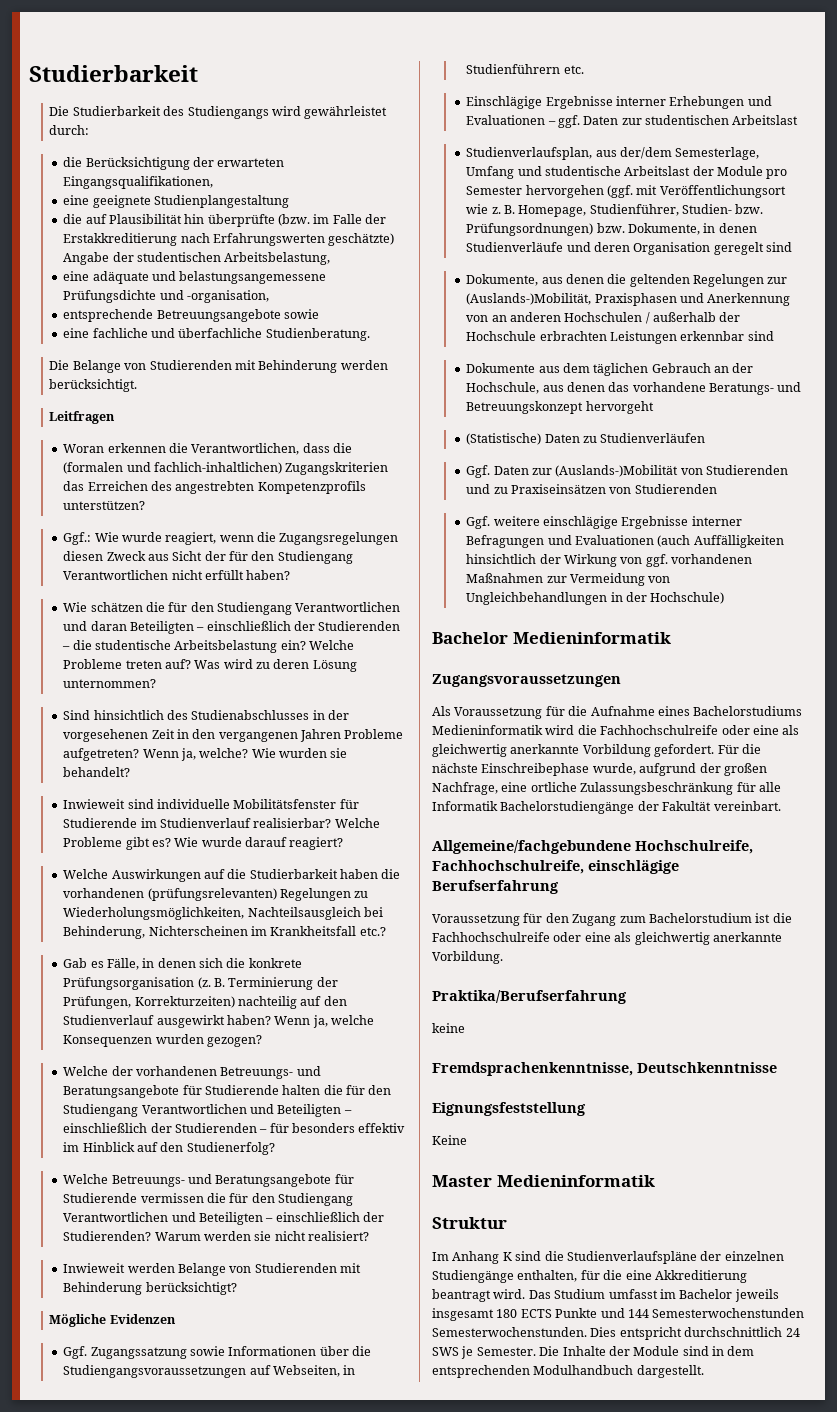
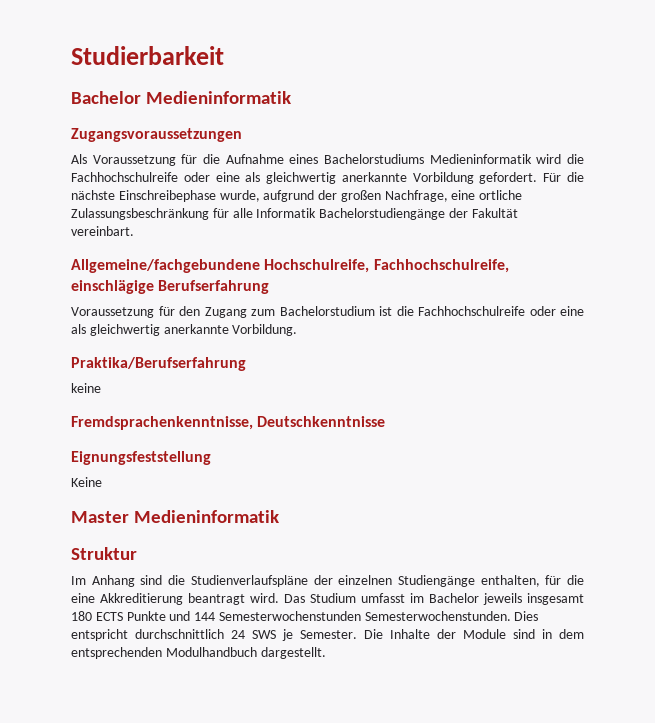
[29,65,198,82] [49,106,388,119] [49,125,90,135] [63,157,285,170] [63,176,214,189] [63,195,289,208] [63,214,387,227] [63,233,395,246] [63,252,331,265] [63,271,327,284] [63,290,269,303] [63,309,319,322] [63,328,370,341] [49,360,388,373] [49,379,138,392] [49,411,116,424] [63,443,353,455] [63,462,389,475] [63,481,366,494] [63,501,146,510] [63,532,399,545] [63,551,353,564] [63,570,291,580] [63,602,401,615] [63,621,401,634] [62,640,355,653] [63,659,357,672] [63,679,157,688] [63,710,350,720] [63,729,404,742] [63,748,348,761] [63,767,131,777] [63,799,359,809] [63,818,380,828] [63,837,344,850] [63,869,401,882] [63,888,369,901] [63,907,383,920] [63,926,386,939] [63,958,302,970] [63,977,338,990] [63,996,347,1009] [63,1015,375,1028] [63,1034,262,1047] [63,1066,321,1079] [63,1085,392,1098] [63,1104,352,1117] [63,1123,406,1133] [63,1142,275,1155] [63,1174,354,1187] [63,1193,354,1206] [63,1212,385,1225] [63,1231,370,1241] [63,1263,362,1276] [63,1282,237,1295] [49,1314,176,1327] [63,1346,372,1359] [63,1365,356,1378] [466,64,584,74] [466,96,772,109] [466,115,799,128] [466,147,760,160] [466,166,788,179] [466,185,786,198] [466,204,764,217] [466,223,757,236] [466,242,793,255] [466,274,788,287] [466,293,791,306] [466,312,741,324] [466,331,774,344] [466,363,754,376] [466,382,802,395] [466,401,654,414] [466,433,706,445] [466,465,789,478] [466,484,717,494] [466,516,742,529] [466,535,784,548] [466,554,753,567] [466,573,671,586] [466,592,725,605] Studierbarkeit // Die Studierbarkeit des Studiengangs wird gewährleistet durch: // die Berücksichtigung der erwarteten Eingangsqualifikationen, // eine geeignete Studienplangestaltung // die auf Plausibilität hin überprüfte (bzw. im Falle der Erstakkreditierung nach Erfahrungswerten geschätzte) Angabe der studentischen Arbeitsbelastung, // eine adäquate und belastungsangemessene Prüfungsdichte und -organisation, // entsprechende Betreuungsangebote sowie // eine fachliche und überfachliche Studienberatung. // Die Belange von Studierenden mit Behinderung werden berücksichtigt. // Leitfragen // Woran erkennen die Verantwortlichen, dass die (formalen und fachlich-inhaltlichen) Zugangskriterien das Erreichen des angestrebten Kompetenzprofils unterstützen? // Ggf.: Wie wurde reagiert, wenn die Zugangsregelungen diesen Zweck aus Sicht der für den Studiengang Verantwortlichen nicht erfüllt haben? // Wie schätzen die für den Studiengang Verantwortlichen und daran Beteiligten – einschließlich der Studierenden – die studentische Arbeitsbelastung ein? Welche Probleme treten auf? Was wird zu deren Lösung unternommen? // Sind hinsichtlich des Studienabschlusses in der vorgesehenen Zeit in den vergangenen Jahren Probleme aufgetreten? Wenn ja, welche? Wie wurden sie behandelt? // Inwieweit sind individuelle Mobilitätsfenster für Studierende im Studienverlauf realisierbar? Welche Probleme gibt es? Wie wurde darauf reagiert? // Welche Auswirkungen auf die Studierbarkeit haben die vorhandenen (prüfungsrelevanten) Regelungen zu Wiederholungsmöglichkeiten, Nachteilsausgleich bei Behinderung, Nichterscheinen im Krankheitsfall etc.? // Gab es Fälle, in denen sich die konkrete Prüfungsorganisation (z. B. Terminierung der Prüfungen, Korrekturzeiten) nachteilig auf den Studienverlauf ausgewirkt haben? Wenn ja, welche Konsequenzen wurden gezogen? // Welche der vorhandenen Betreuungs- und Beratungsangebote für Studierende halten die für den Studiengang Verantwortlichen und Beteiligten – einschließlich der Studierenden – für besonders effektiv im Hinblick auf den Studienerfolg? // Welche Betreuungs- und Beratungsangebote für Studierende vermissen die für den Studiengang Verantwortlichen und Beteiligten – einschließlich der Studierenden? Warum werden sie nicht realisiert? // Inwieweit werden Belange von Studierenden mit Behinderung berücksichtigt? // Mögliche Evidenzen // Ggf. Zugangssatzung sowie Informationen über die Studiengangsvoraussetzungen auf Webseiten, in Studienführern etc. // Einschlägige Ergebnisse interner Erhebungen und Evaluationen – ggf. Daten zur studentischen Arbeitslast // Studienverlaufsplan, aus der/dem Semesterlage, Umfang und studentische Arbeitslast der Module pro Semester hervorgehen (ggf. mit Veröffentlichungsort wie z. B. Homepage, Studienführer, Studien- bzw. Prüfungsordnungen) bzw. Dokumente, in denen Studienverläufe und deren Organisation geregelt sind // Dokumente, aus denen die geltenden Regelungen zur (Auslands-)Mobilität, Praxisphasen und Anerkennung von an anderen Hochschulen / außerhalb der Hochschule erbrachten Leistungen erkennbar sind // Dokumente aus dem täglichen Gebrauch an der Hochschule, aus denen das vorhandene Beratungs- und Betreuungskonzept hervorgeht // (Statistische) Daten zu Studienverläufen // Ggf. Daten zur (Auslands-)Mobilität von Studierenden und zu Praxiseinsätzen von Studierenden // Ggf. weitere einschlägige Ergebnisse interner Befragungen und Evaluationen (auch Auffälligkeiten hinsichtlich der Wirkung von ggf. vorhandenen Maßnahmen zur Vermeidung von Ungleichbehandlungen in der Hochschule) -> [71,46,224,65] Studierbarkeit
[502,1252,512,1261] K -> (135, 581) none

